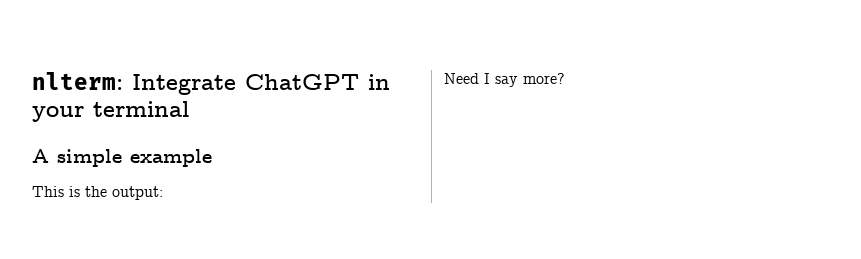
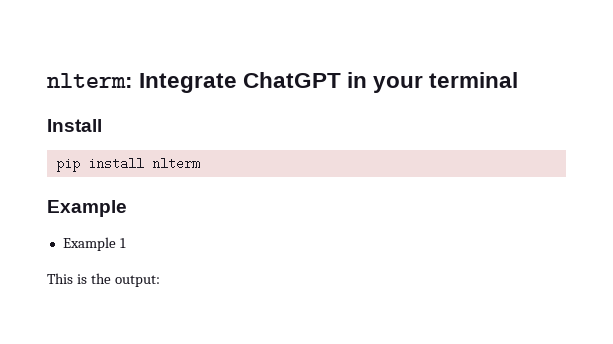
[32,149,212,167] A simple example -> [47,119,102,132] [55,157,200,172] [47,200,127,217] [62,237,126,251] Install // pip install nlterm // Example // Example 1
[444,73,565,87] // Need I say more? -> (160, 281) none

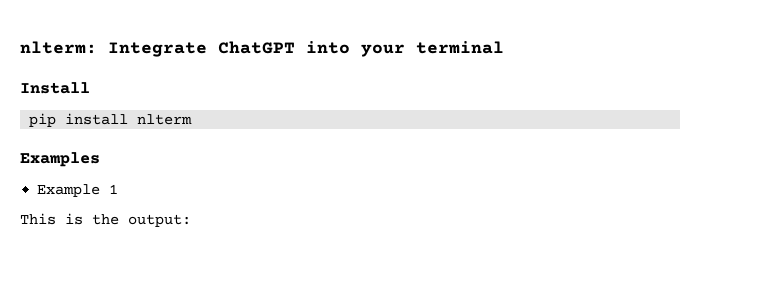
[347,72,368,88] in -> [306,41,350,54] into
[47,200,127,217] Example -> [20,152,100,167] Examples

